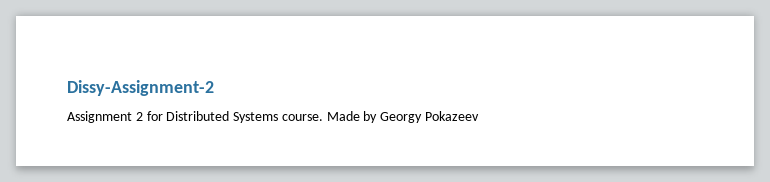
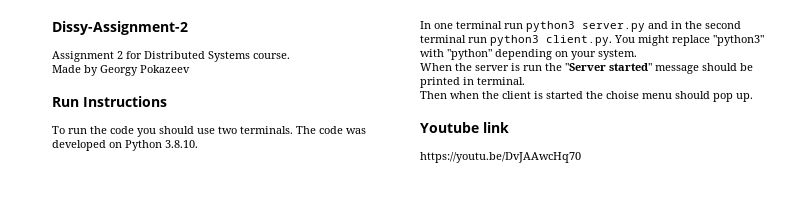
(323, 117) none -> (290, 56) //
(480, 116) none -> [52,96,167,107] [52,126,366,137] [52,140,198,151] [420,21,741,32] [420,35,764,46] [420,49,637,60] [420,63,753,74] [420,77,525,88] [420,91,753,102] [420,122,509,133] [420,152,581,163] // Run Instructions // To run the code you should use two terminals. The code was developed on Python 3.8.10. // In one terminal run python3 server.py and in the second terminal run python3 client.py. You might replace "python3" with "python" depending on your system. // When the server is run the "Server started" message should be printed in terminal. // Then when the client is started the choise menu should pop up. // Youtube link // https://youtu.be/DvJAAwcHq70

